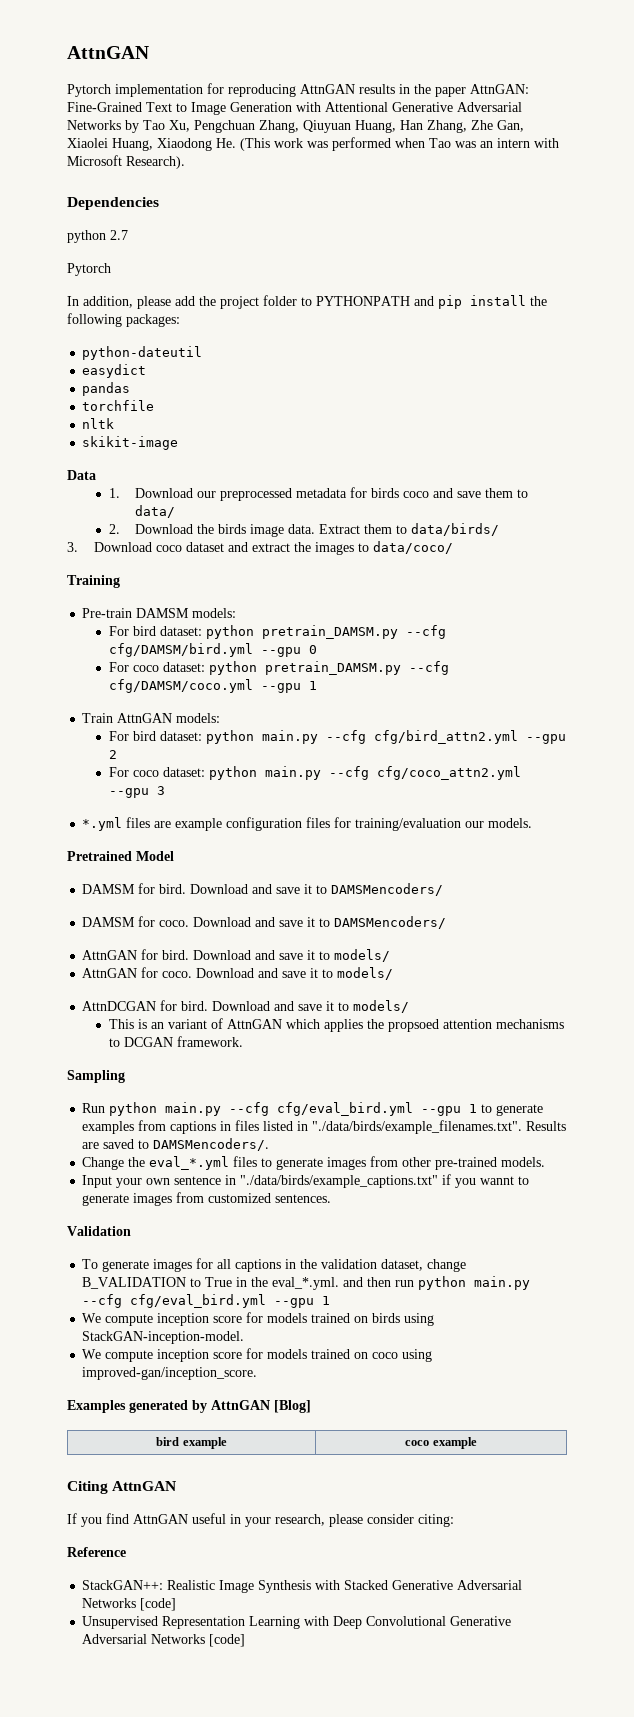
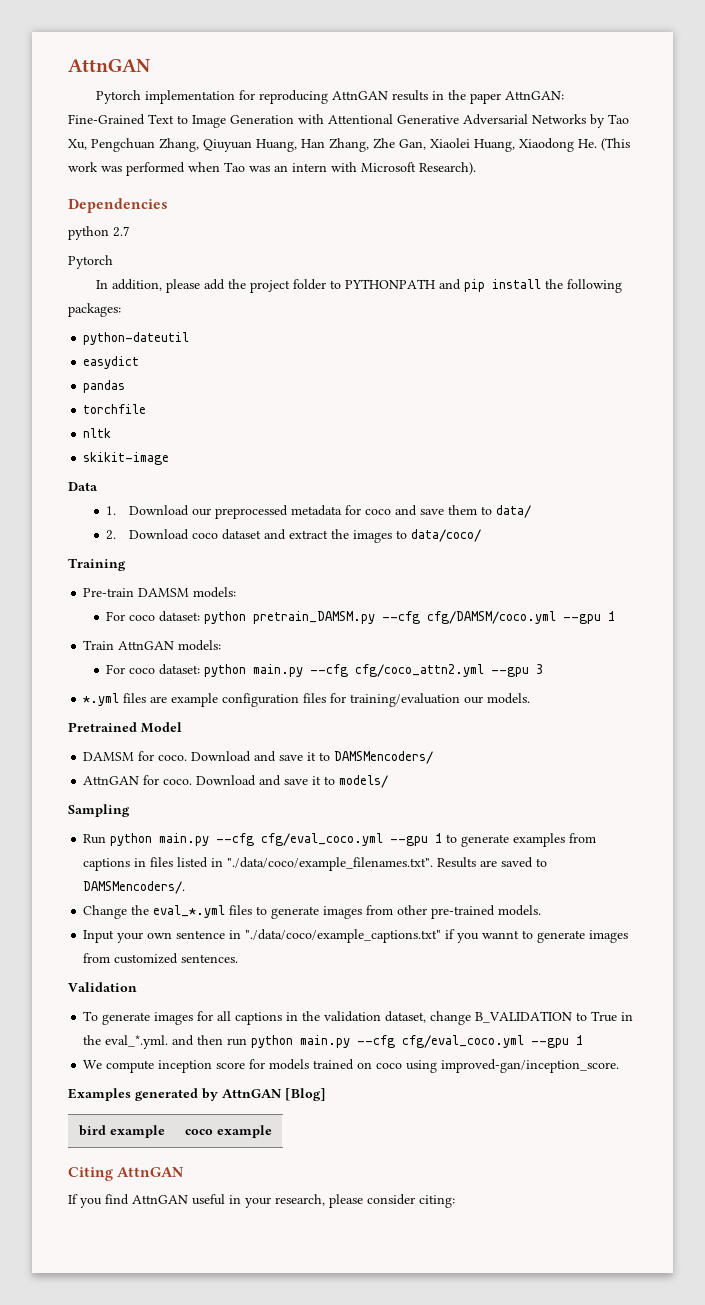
[371,488,400,498] birds -> (362, 510) none
[197,523,500,537] [67,542,152,552] the birds image data. Extract them to data/birds/ // 3. Download -> (190, 534) none
[108,625,446,639] [108,643,317,657] // For bird dataset: python pretrain_DAMSM.py --cfg cfg/DAMSM/bird.yml --gpu 0 -> (237, 592) none
[108,730,566,744] [108,750,117,759] // For bird dataset: python main.py --cfg cfg/bird_attn2.yml --gpu 2 -> (222, 645) none
[82,883,444,896] // DAMSM for bird. Download and save it to DAMSMencoders/ -> (182, 727) none
[82,949,391,962] // AttnGAN for bird. Download and save it to models/ -> (434, 757) none
[82,1000,410,1013] [108,1018,564,1032] [108,1036,243,1047] // AttnDCGAN for bird. Download and save it to models/ // This is an variant of AttnGAN which applies the propsoed attention mechanisms to DCGAN framework. -> (389, 781) none
[277,1102,414,1116] cfg/eval_bird.yml -> [261,833,384,846] cfg/eval_coco.yml
[312,1120,523,1134] "./data/birds/example_filenames.txt". -> [227,857,434,871] "./data/coco/example_filenames.txt".
[240,1175,439,1188] "./data/birds/example_captions.txt" -> [245,929,442,943] "./data/coco/example_captions.txt"
[130,1294,331,1308] [82,1312,435,1326] [82,1331,245,1344] cfg/eval_bird.yml --gpu 1 // We compute inception score for models trained on birds using StackGAN-inception-model. -> [402,1035,584,1048] cfg/eval_coco.yml --gpu 1
[67,1547,126,1557] [82,1580,523,1593] [82,1598,177,1611] [82,1616,512,1629] [82,1634,246,1647] // Reference // StackGAN++: Realistic Image Synthesis with Stacked Generative Adversarial Networks [code] // Unsupervised Representation Learning with Deep Convolutional Generative Adversarial Networks [code] -> (455, 1201) none

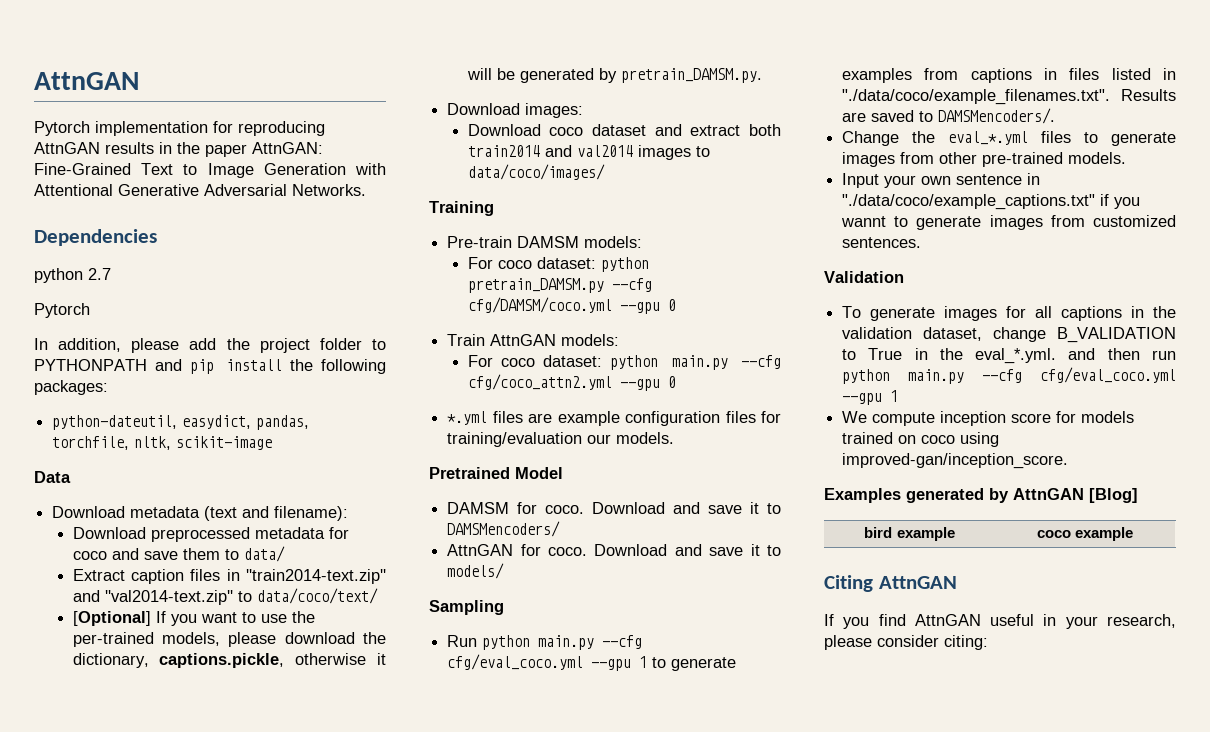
[532,114,629,128] [68,138,630,152] [68,162,476,176] Networks by Tao Xu, Pengchuan Zhang, Qiuyuan Huang, Han Zhang, Zhe Gan, Xiaolei Huang, Xiaodong He. (This work was performed when Tao was an intern with Microsoft Research). -> [292,184,366,196] Networks.
[83,332,190,345] [83,356,140,369] [83,380,126,393] [83,404,147,414] [83,428,112,438] [83,452,170,465] [68,482,98,491] [106,505,212,516] python-dateutil // easydict // pandas // torchfile // nltk // skikit-image // Data // 1. Download our -> [52,415,310,430] [52,436,273,450] [34,471,71,483] [52,506,349,521] [72,527,146,539] python-dateutil, easydict, pandas, torchfile, nltk, scikit-image // Data // Download metadata (text and filename): // Download
[106,530,117,540] 2. -> [72,569,386,584] [72,588,378,605] [72,611,315,626] [72,632,386,647] [72,653,386,668] [466,68,762,83] [447,103,584,118] Extract caption files in ''train2014-text.zip'' and ''val2014-text.zip'' to data/coco/text/ // [Optional] If you want to use the per-trained models, please download the dictionary, captions.pickle, otherwise it will be generated by pretrain_DAMSM.py. // Download images: //
[331,529,350,539] the -> [749,124,781,136] [467,145,633,157] both train2014 and val2014
[411,529,482,542] data/coco/ -> [467,164,605,180] data/coco/images/
[608,611,616,621] 1 -> [667,299,676,311] 0
[536,664,544,674] 3 -> [667,376,676,388] 0

